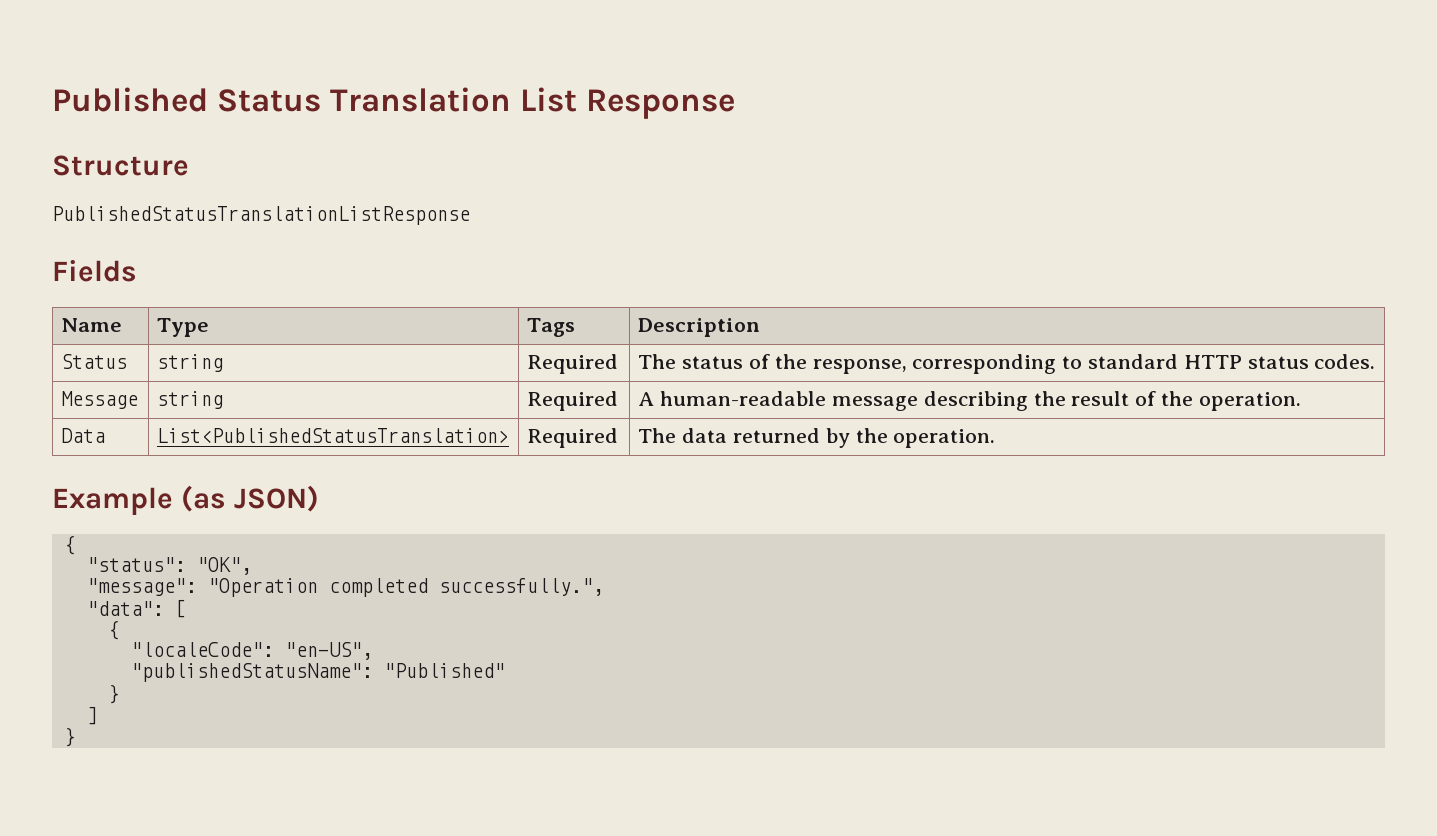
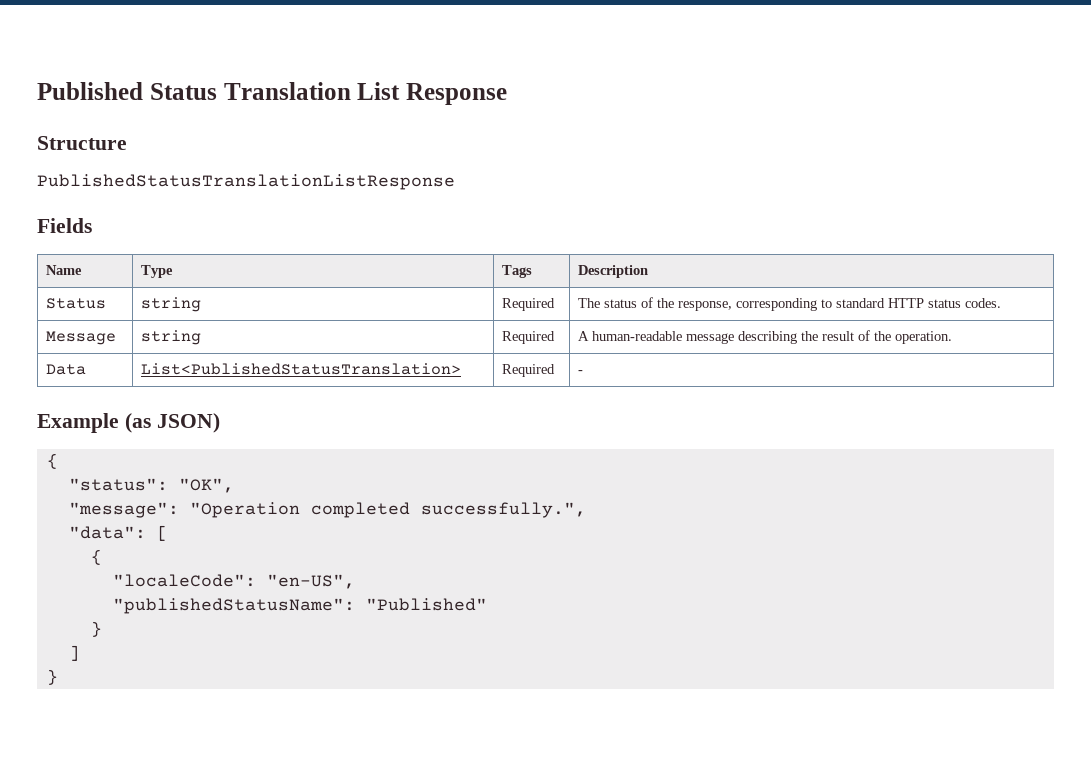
[638,428,996,448] The data returned by the operation. -> [578,370,584,374] -

